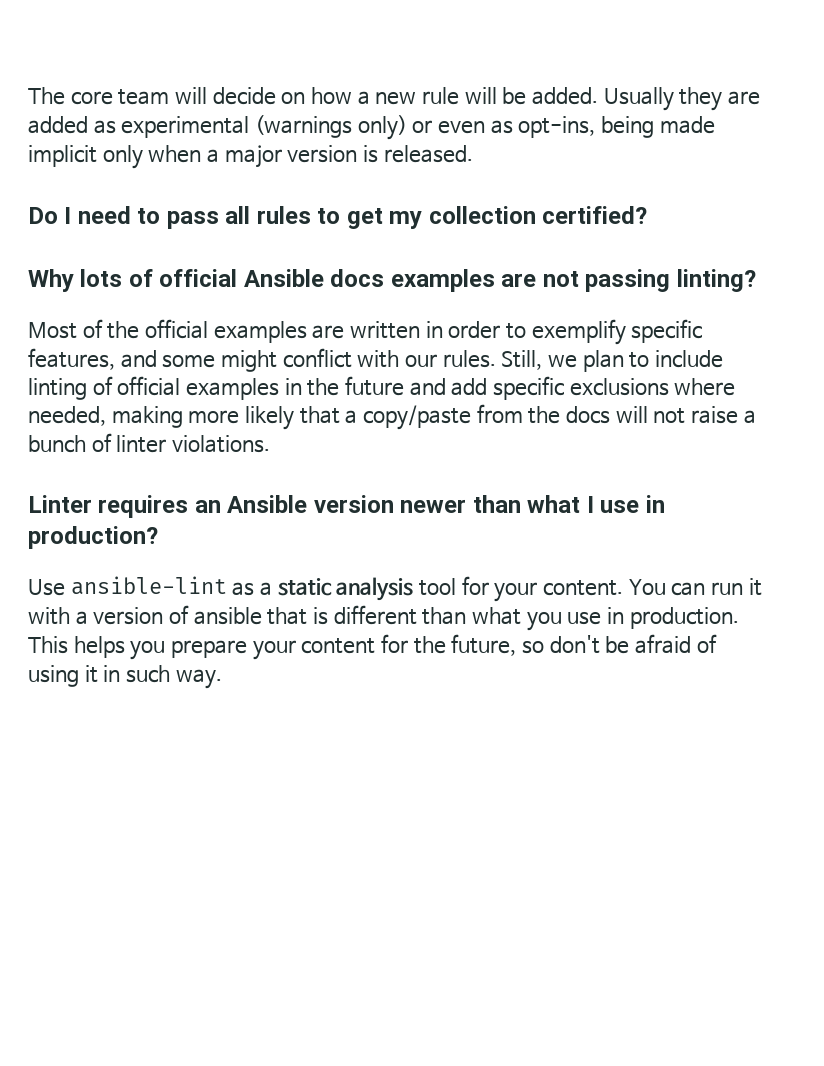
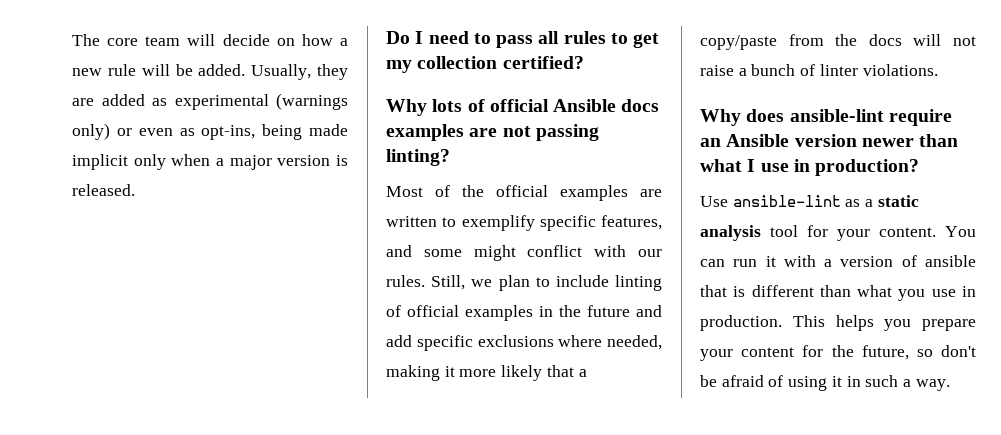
[603,87,674,111] Usually -> [251,64,312,80] Usually,
[425,321,501,339] in order -> (437, 221) none
(183, 417) none -> [444,366,455,377] it
[28,495,189,518] Linter requires -> [700,109,952,126] Why does ansible-lint require
(171, 674) none -> [903,379,912,387] a

